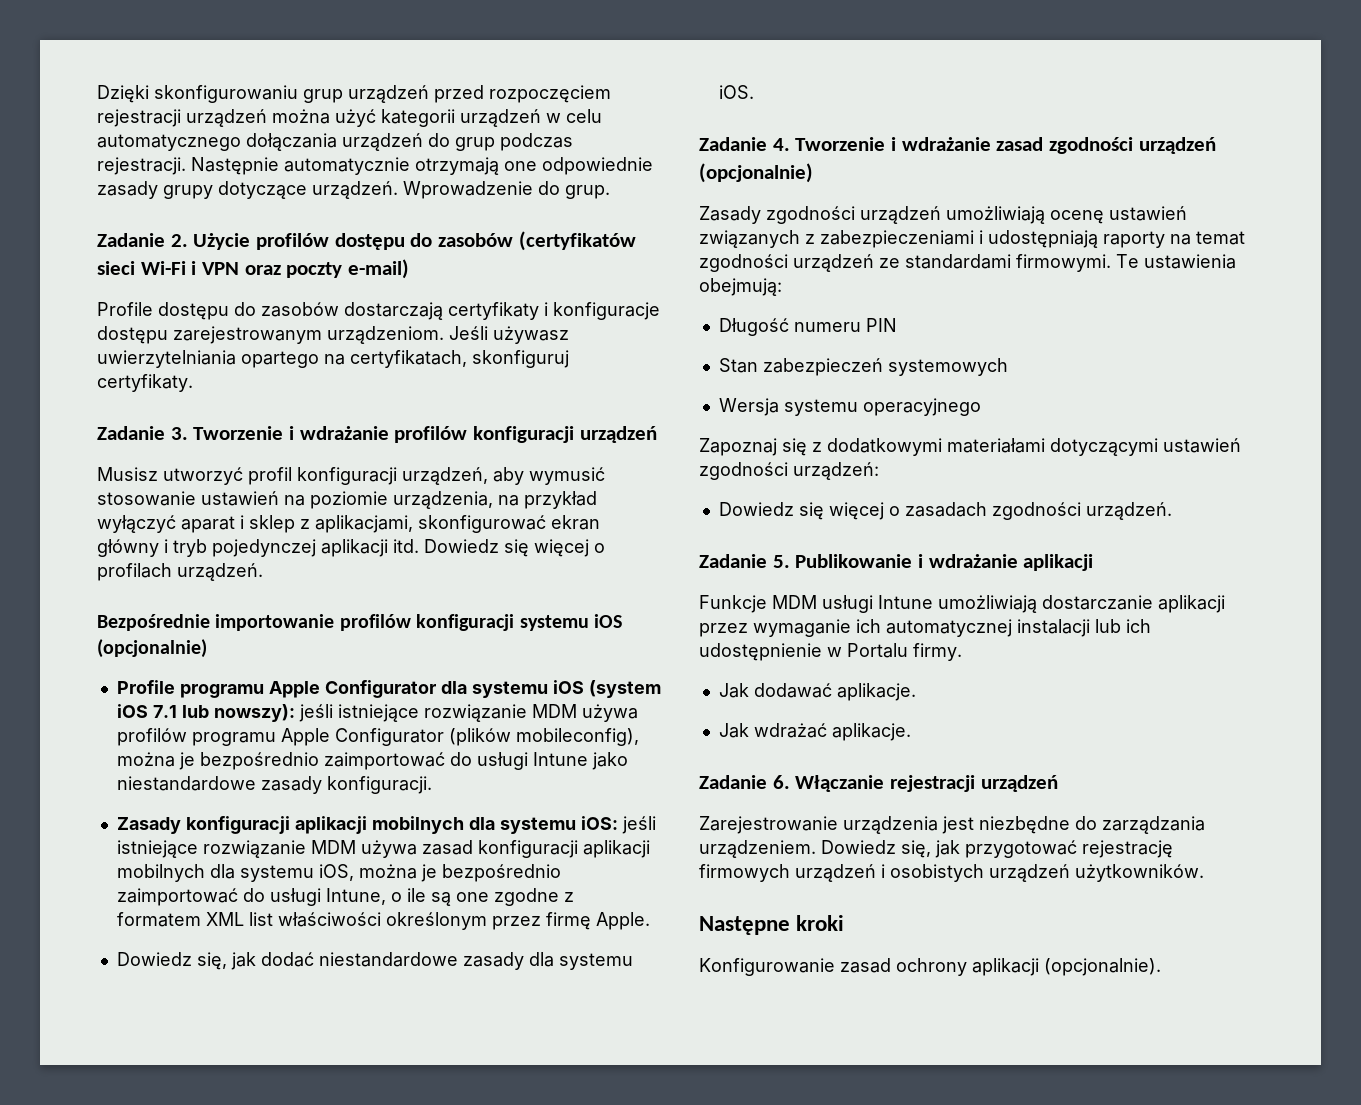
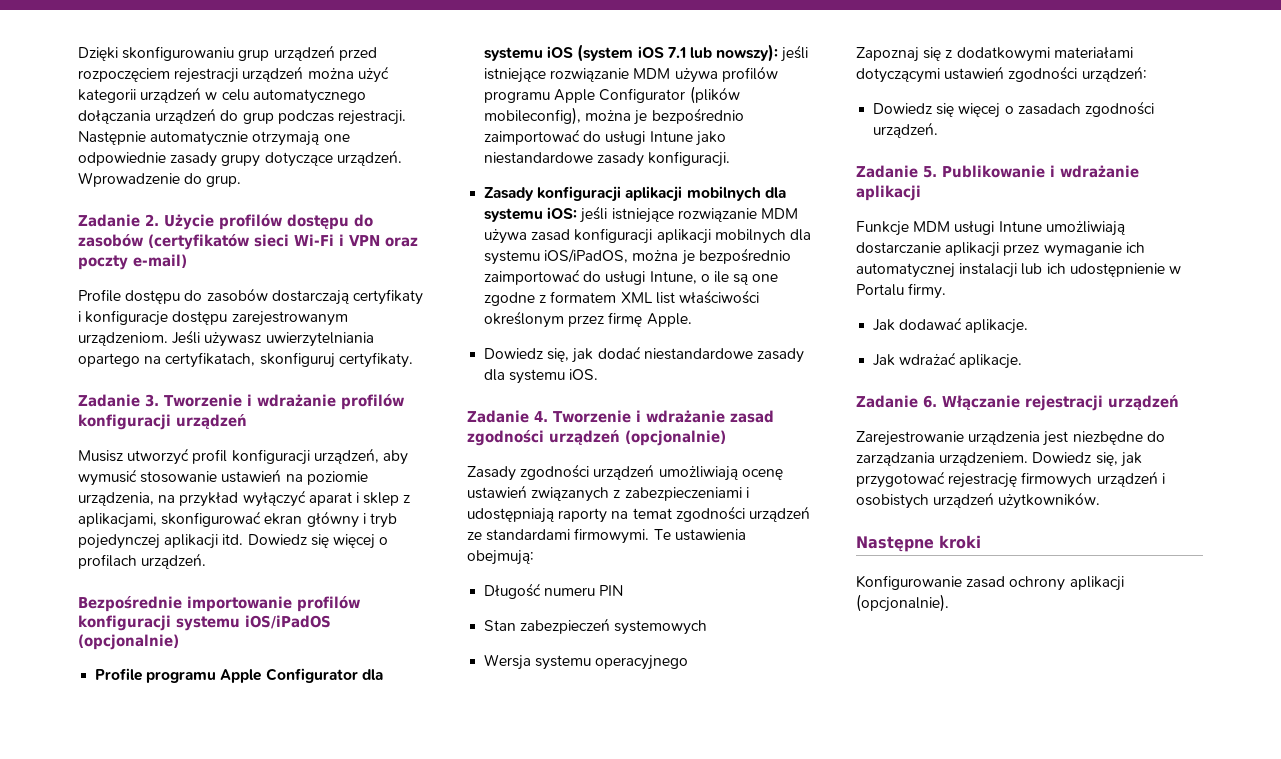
[594,614,622,628] iOS -> [245,615,331,629] iOS/iPadOS
[318,864,354,881] iOS, -> [544,249,629,263] iOS/iPadOS,

